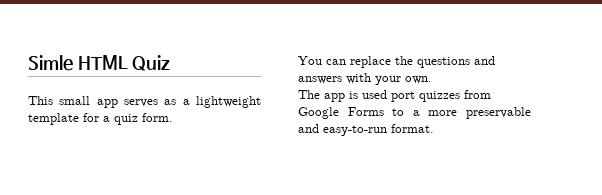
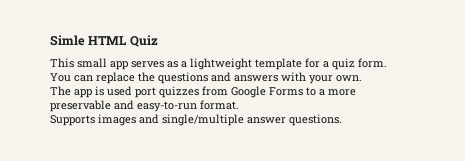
(434, 128) none -> [50,114,342,126] // Supports images and single/multiple answer questions.

